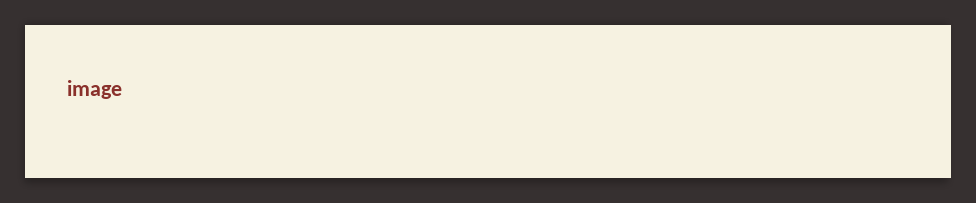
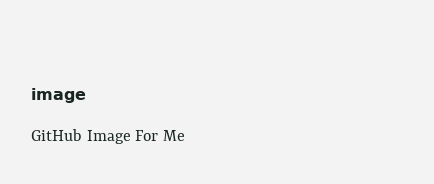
(122, 89) none -> [31,129,186,144] // GitHub Image For Me

